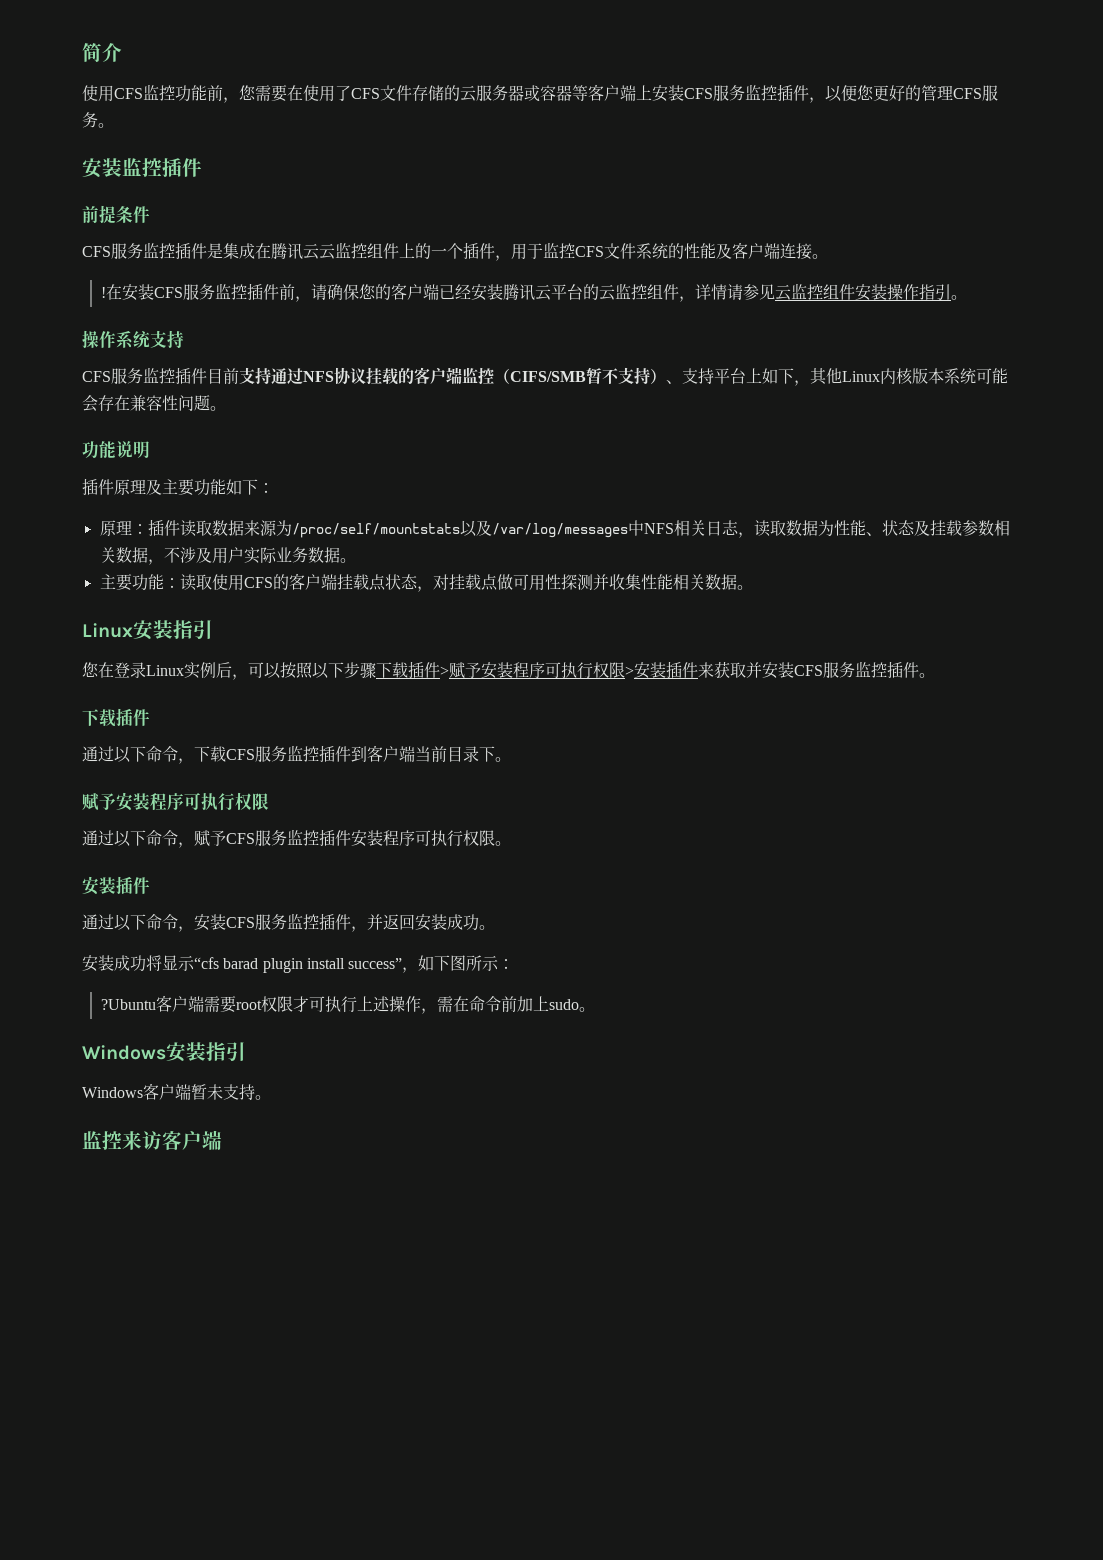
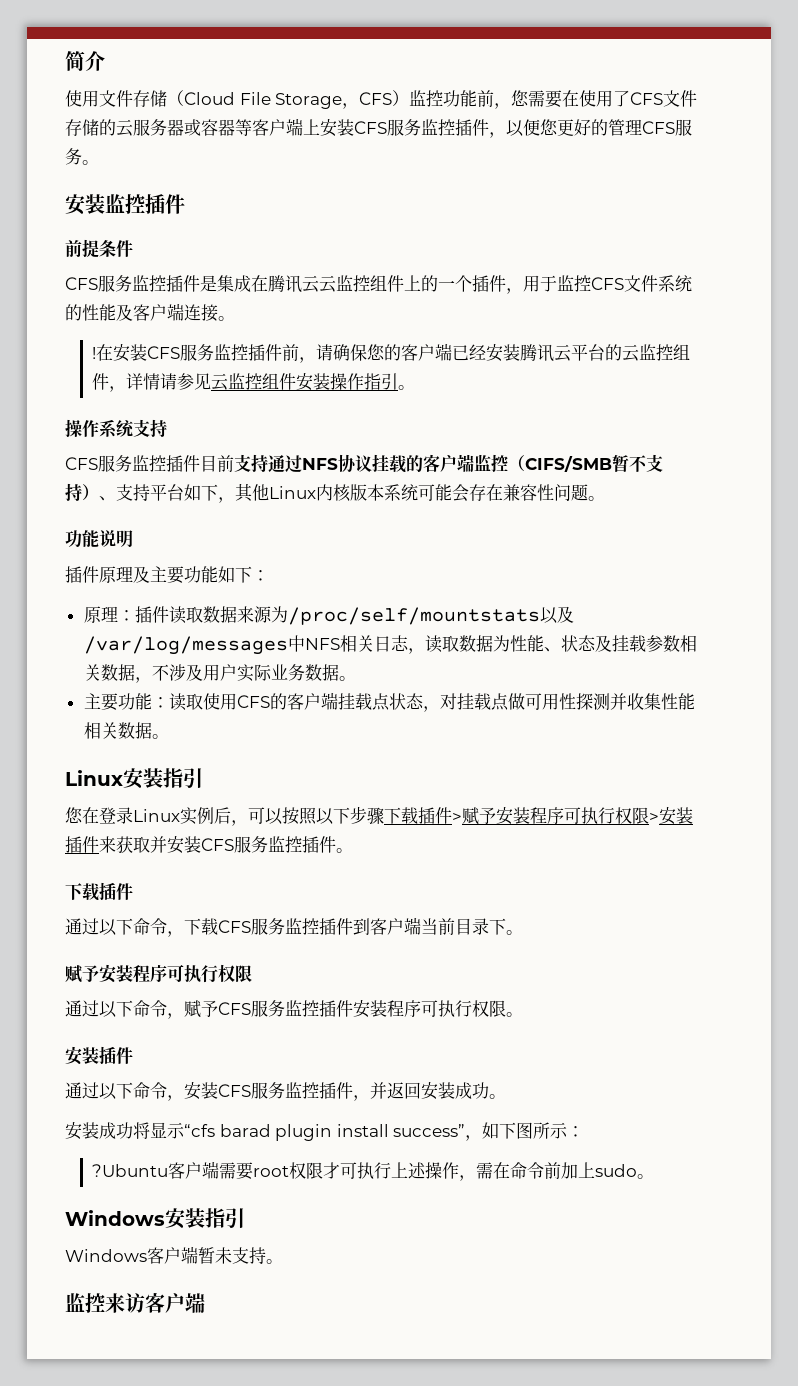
[114,88,143,99] CFS -> [99,90,410,109] 文件存储（Cloud File Storage，CFS）
[746,368,762,383] 上 -> (184, 492) none

